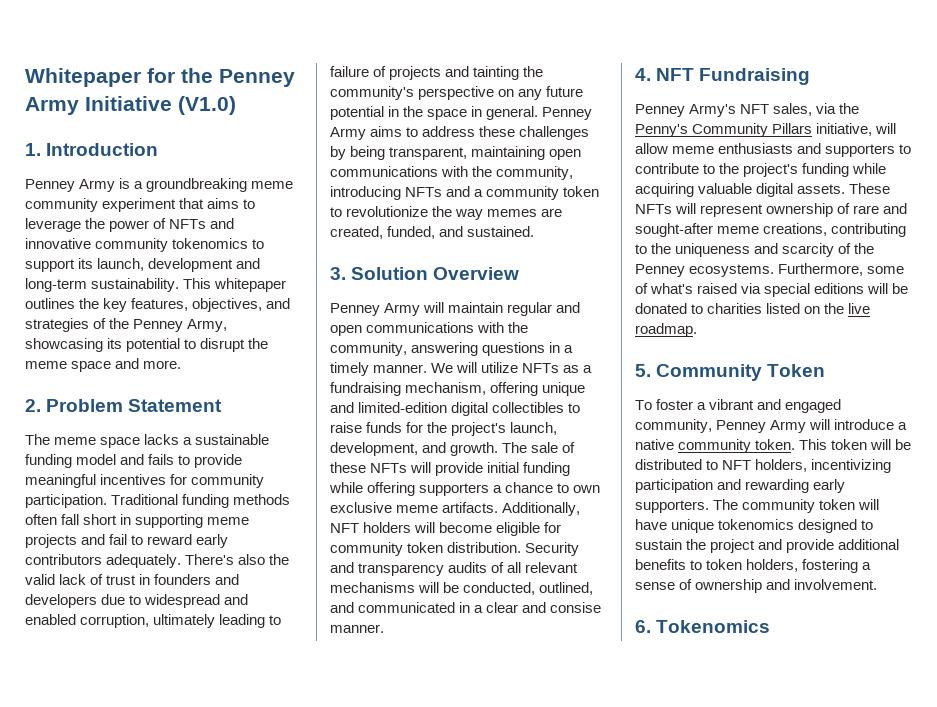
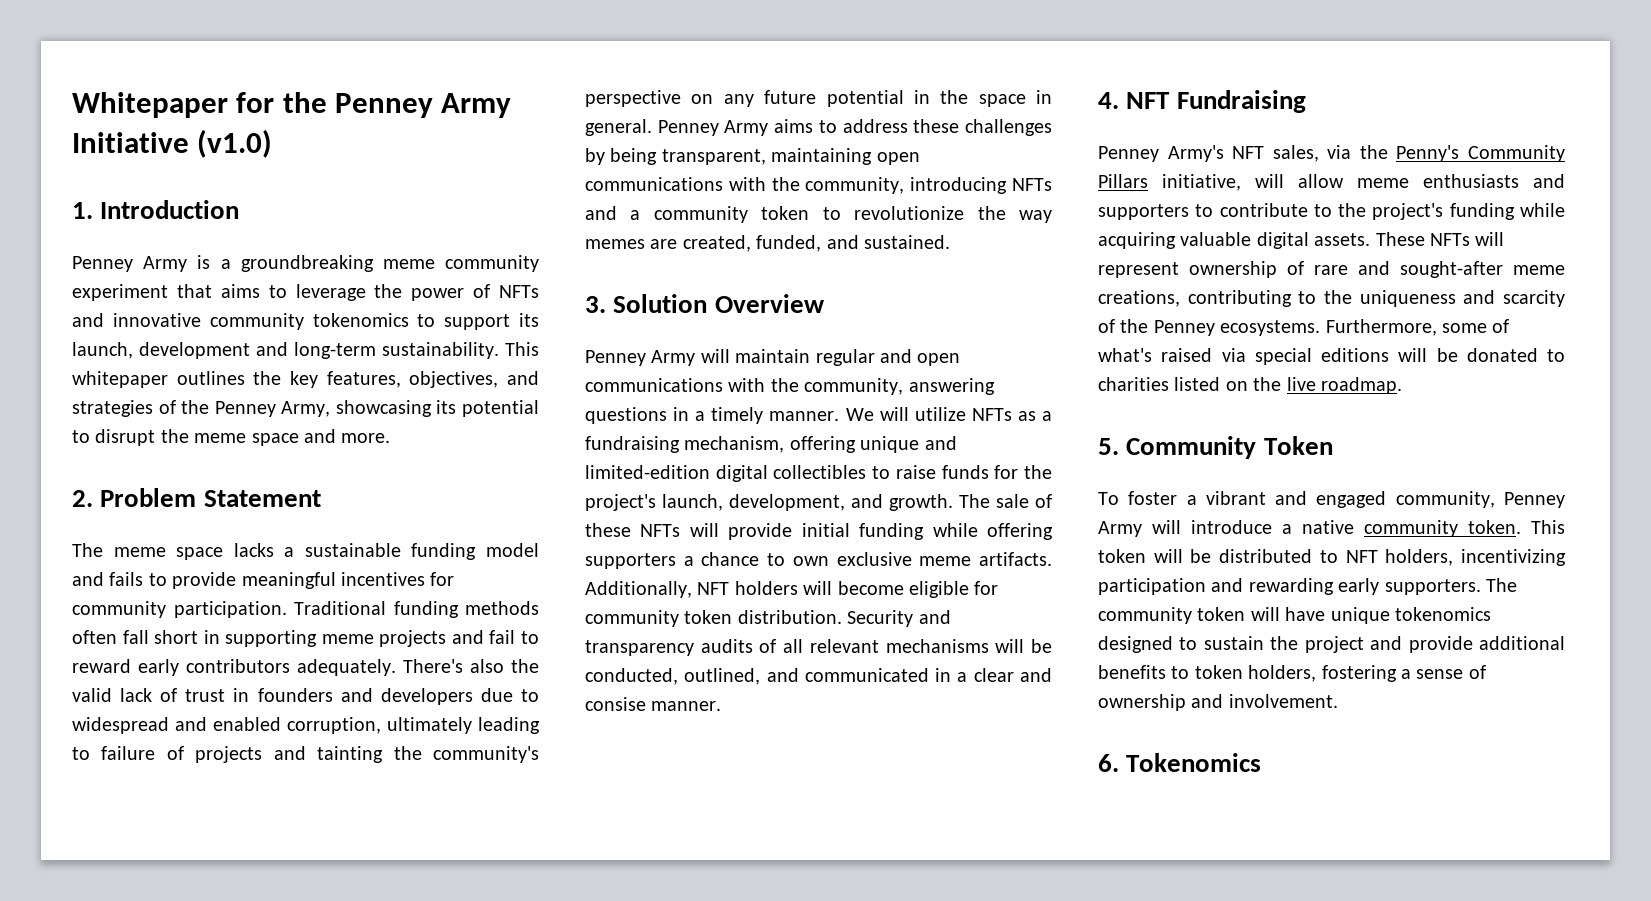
[178,96,236,115] (V1.0) -> [197,129,273,158] (v1.0)

